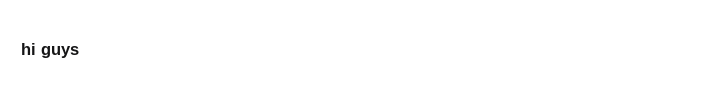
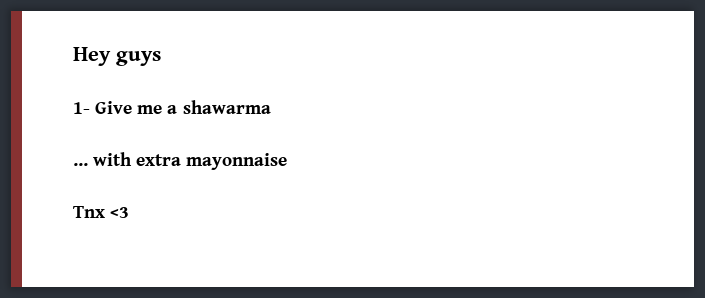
[21,43,36,55] hi -> [73,47,111,66] Hey
(79, 52) none -> [73,100,271,114] [73,152,288,170] [73,206,130,218] // 1- Give me a shawarma // ... with extra mayonnaise // Tnx <3

